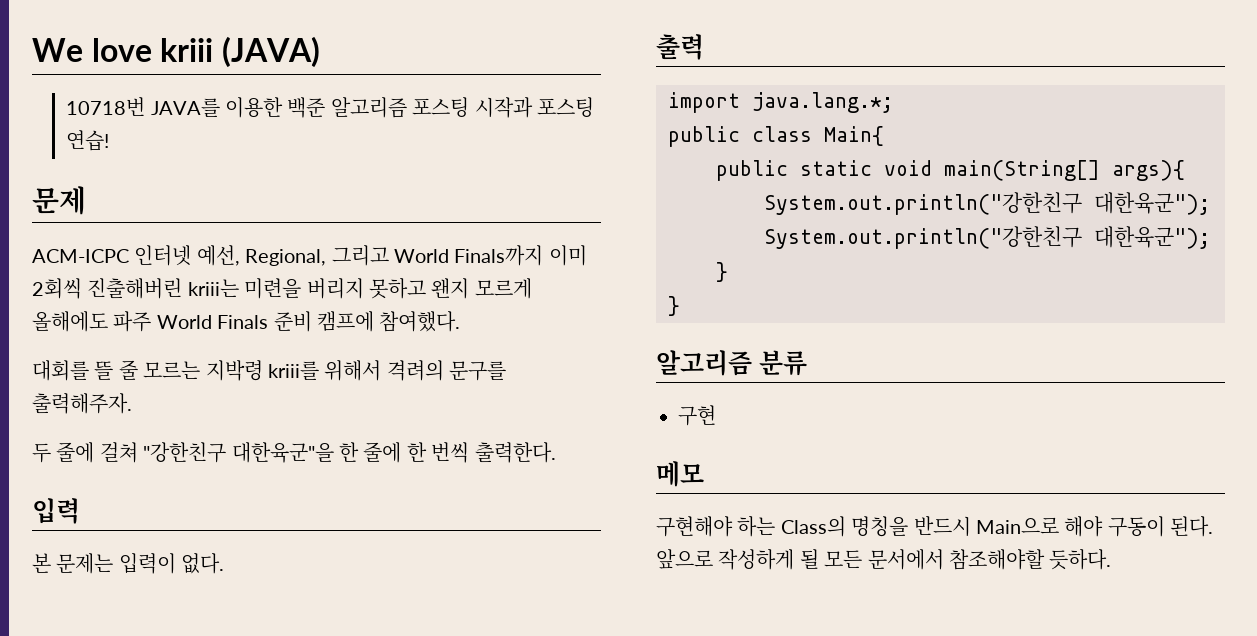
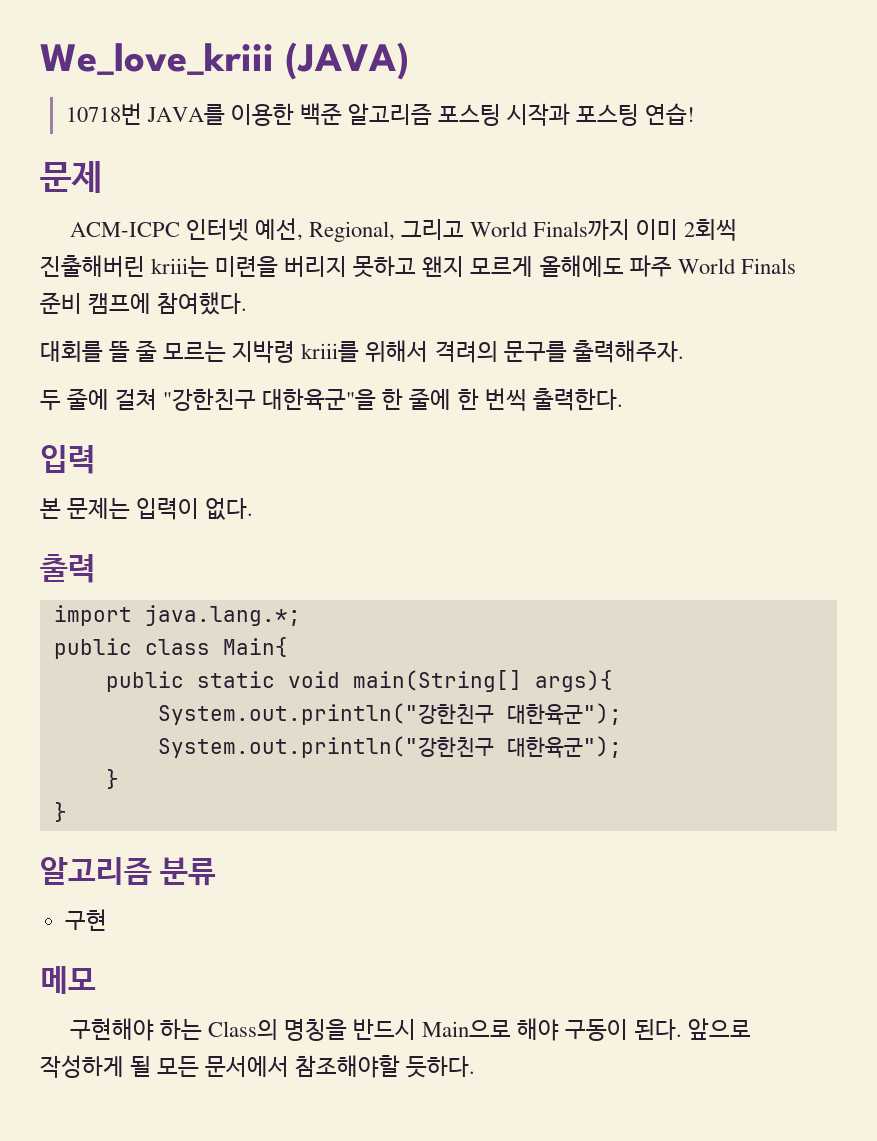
[32,38,214,62] We love kriii -> [40,43,274,75] We_love_kriii

